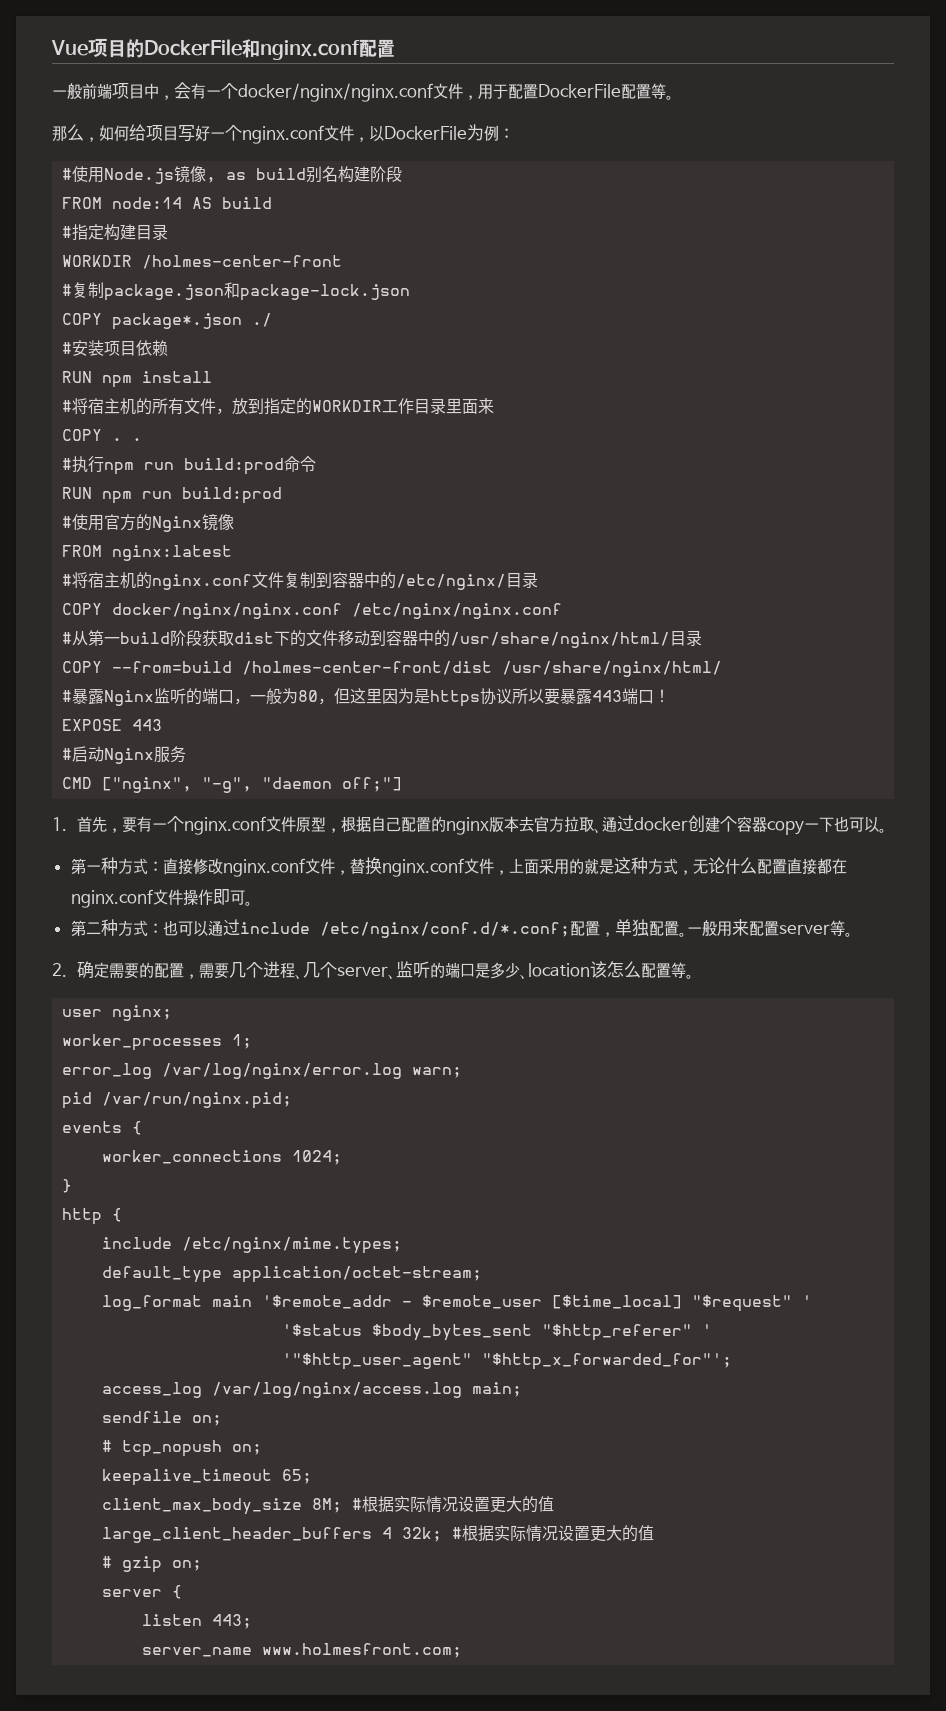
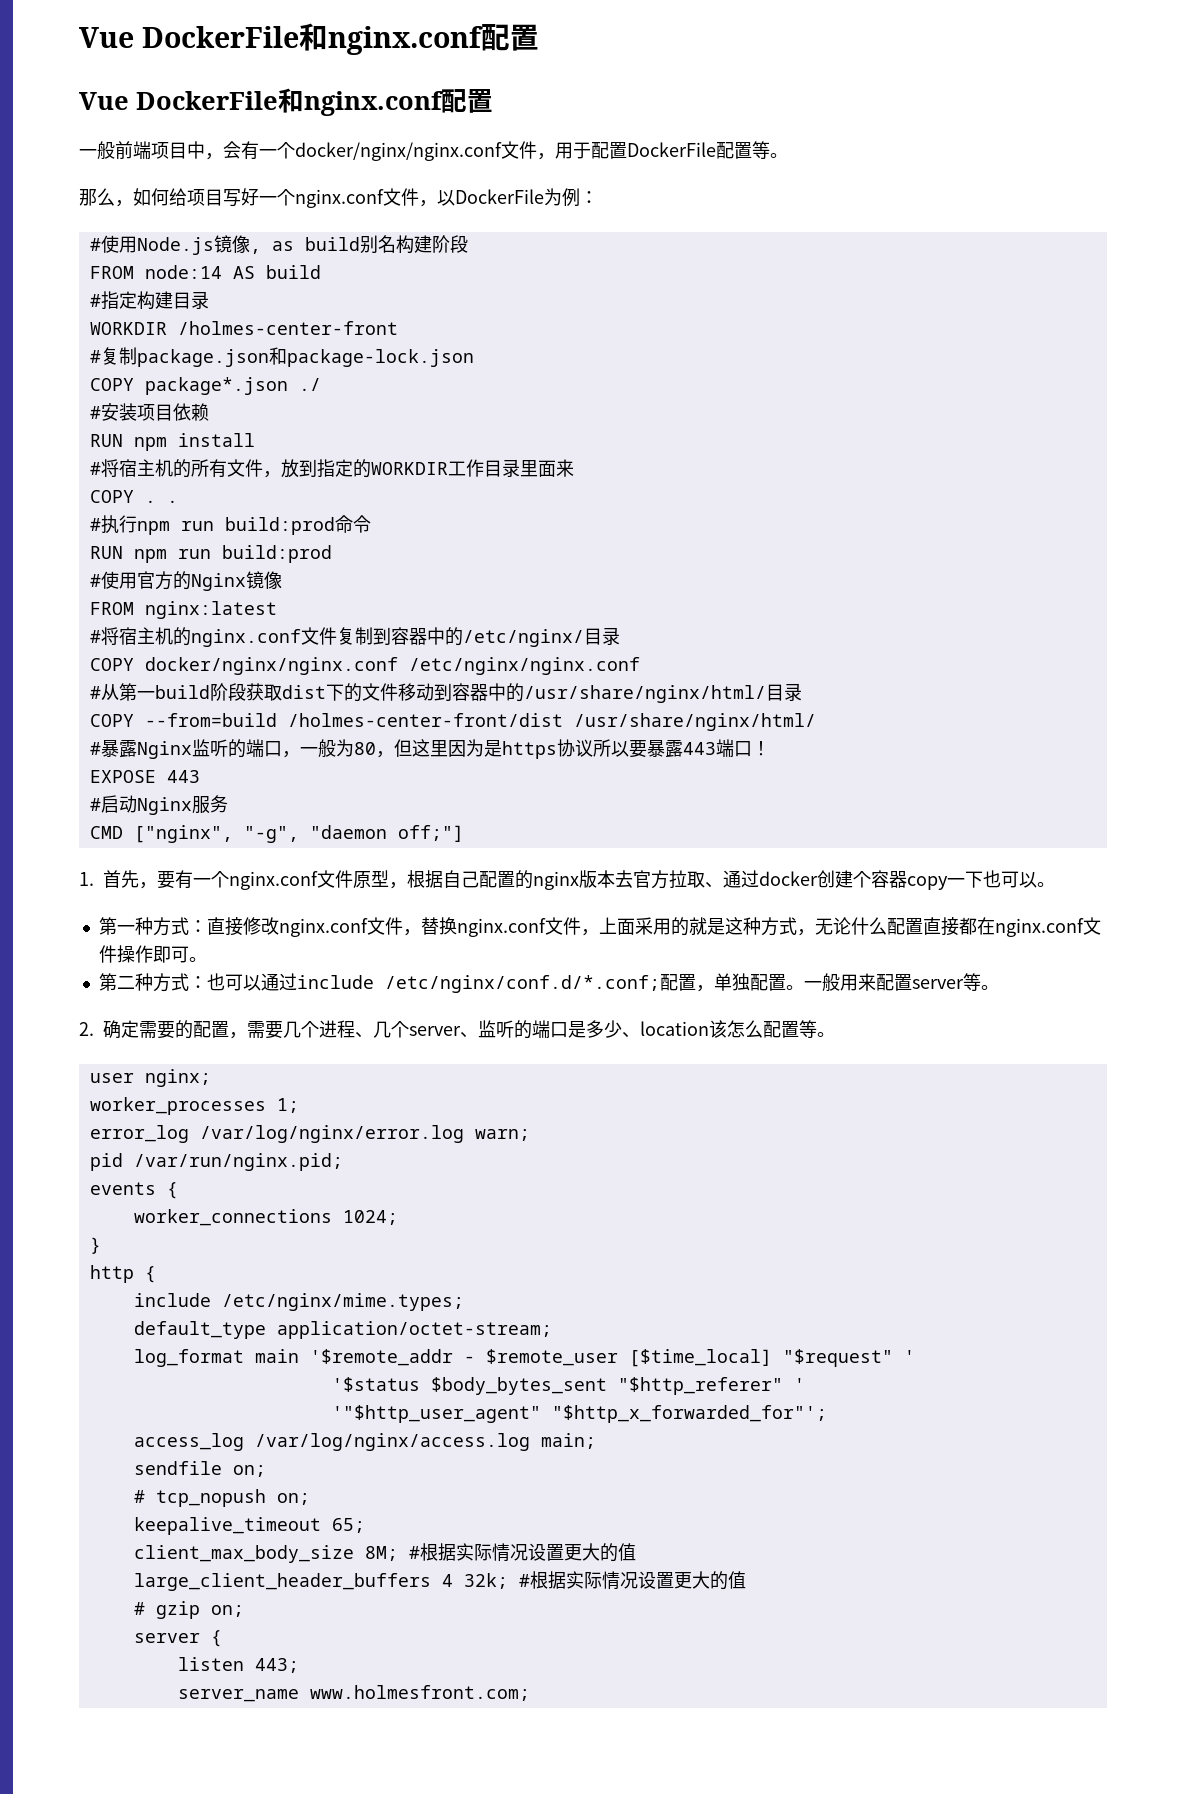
[51,38,144,58] Vue项目的 -> [79,23,539,55] [79,92,129,110] Vue DockerFile和nginx.conf配置 // Vue

